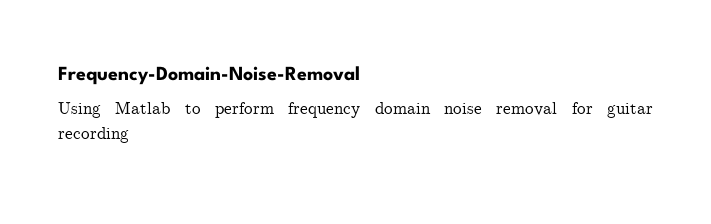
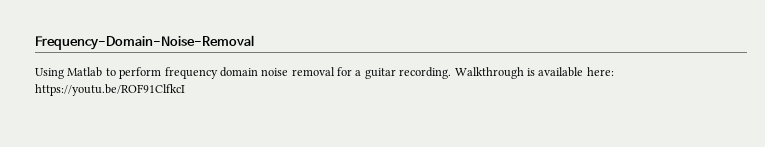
[607,103,653,118] [58,127,129,143] guitar recording -> [355,67,614,79] [35,84,185,96] a guitar recording. Walkthrough is available here: https://youtu.be/ROF91ClfkcI

